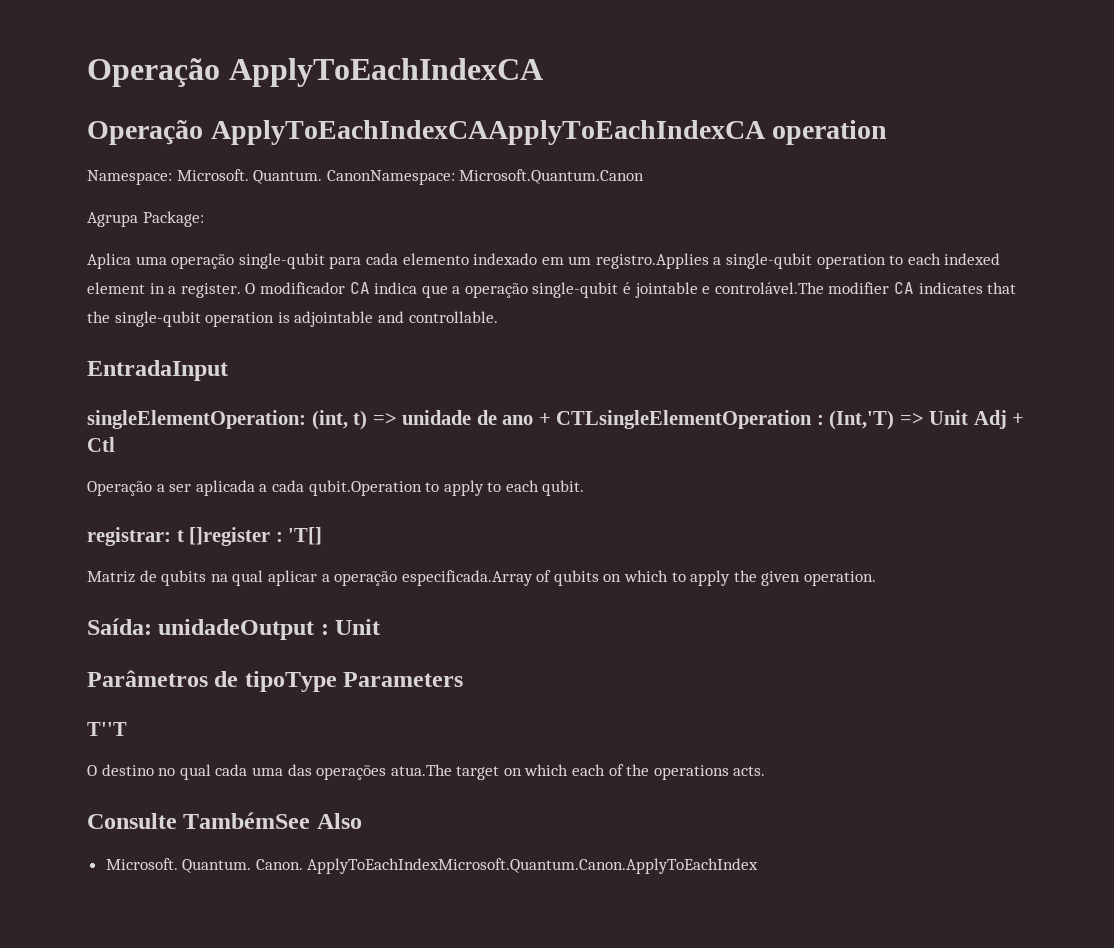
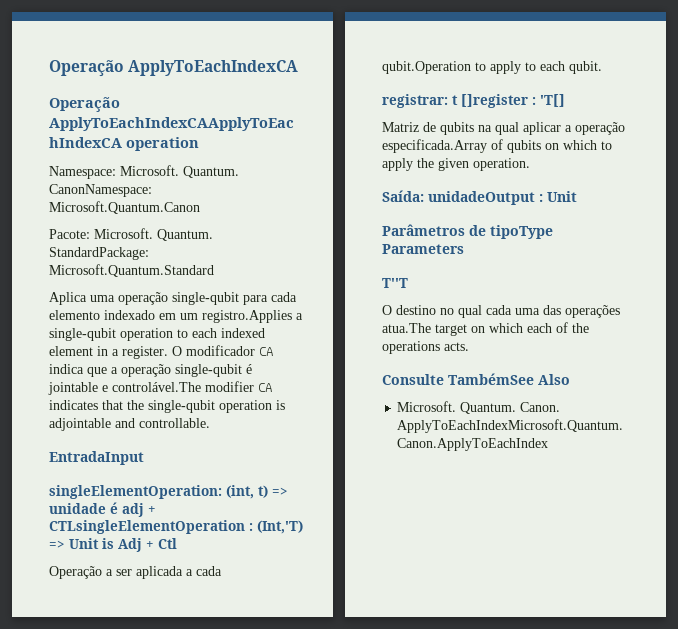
[87,211,204,227] Agrupa Package: -> [49,228,213,241] [49,247,149,260] [49,264,214,277] Pacote: Microsoft. Quantum. StandardPackage: Microsoft.Quantum.Standard
[476,410,534,425] de ano -> [110,502,144,517] é adj
(969, 417) none -> [102,538,114,549] is

